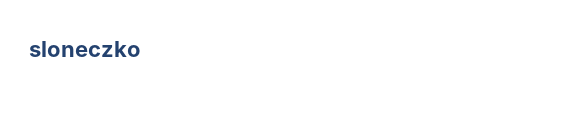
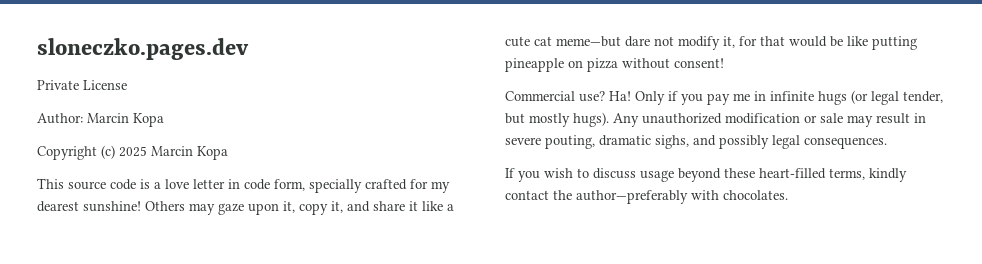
[29,41,141,57] sloneczko -> [37,38,249,60] [37,80,127,90] [37,113,164,127] [37,145,228,160] [37,178,450,193] [37,201,454,215] [505,36,917,50] [505,58,724,72] [505,90,943,105] [505,112,926,127] [505,135,887,149] [505,168,907,182] [505,190,788,204] sloneczko.pages.dev // Private License // Author: Marcin Kopa // Copyright (c) 2025 Marcin Kopa // This source code is a love letter in code form, specially crafted for my dearest sunshine! Others may gaze upon it, copy it, and share it like a cute cat meme—but dare not modify it, for that would be like putting pineapple on pizza without consent! // Commercial use? Ha! Only if you pay me in infinite hugs (or legal tender, but mostly hugs). Any unauthorized modification or sale may result in severe pouting, dramatic sighs, and possibly legal consequences. // If you wish to discuss usage beyond these heart-filled terms, kindly contact the author—preferably with chocolates.

